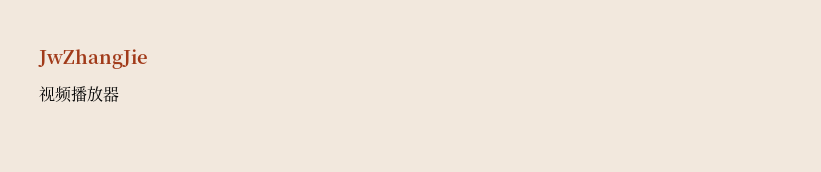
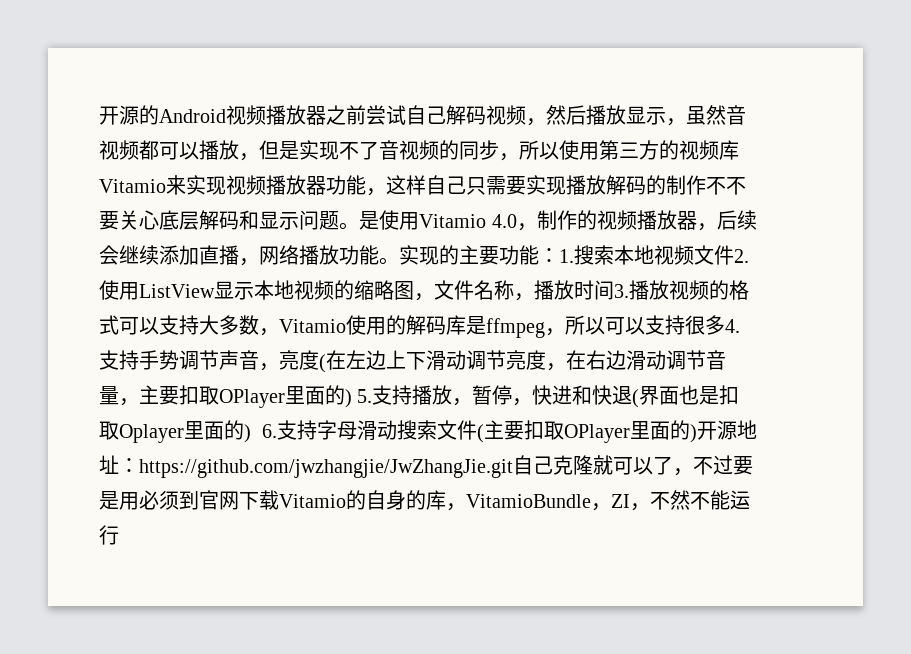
[38,49,148,69] [39,86,119,103] JwZhangJie // 视频播放器 -> [99,105,746,126] [99,140,739,161] [99,175,746,196] [99,210,757,231] [99,245,749,266] [99,280,749,301] [99,315,740,338] [99,350,726,373] [99,385,740,408] [99,420,757,443] [99,455,753,478] [99,490,750,511] [99,525,119,545] 开源的Android视频播放器之前尝试自己解码视频，然后播放显示，虽然音视频都可以播放，但是实现不了音视频的同步，所以使用第三方的视频库Vitamio来实现视频播放器功能，这样自己只需要实现播放解码的制作不不要关心底层解码和显示问题。是使用Vitamio 4.0，制作的视频播放器，后续会继续添加直播，网络播放功能。实现的主要功能：1.搜索本地视频文件2.使用ListView显示本地视频的缩略图，文件名称，播放时间3.播放视频的格式可以支持大多数，Vitamio使用的解码库是ffmpeg，所以可以支持很多4.支持手势调节声音，亮度(在左边上下滑动调节亮度，在右边滑动调节音量，主要扣取OPlayer里面的) 5.支持播放，暂停，快进和快退(界面也是扣取Oplayer里面的) 6.支持字母滑动搜索文件(主要扣取OPlayer里面的)开源地址：https://github.com/jwzhangjie/JwZhangJie.git自己克隆就可以了，不过要是用必须到官网下载Vitamio的自身的库，VitamioBundle，ZI，不然不能运行

